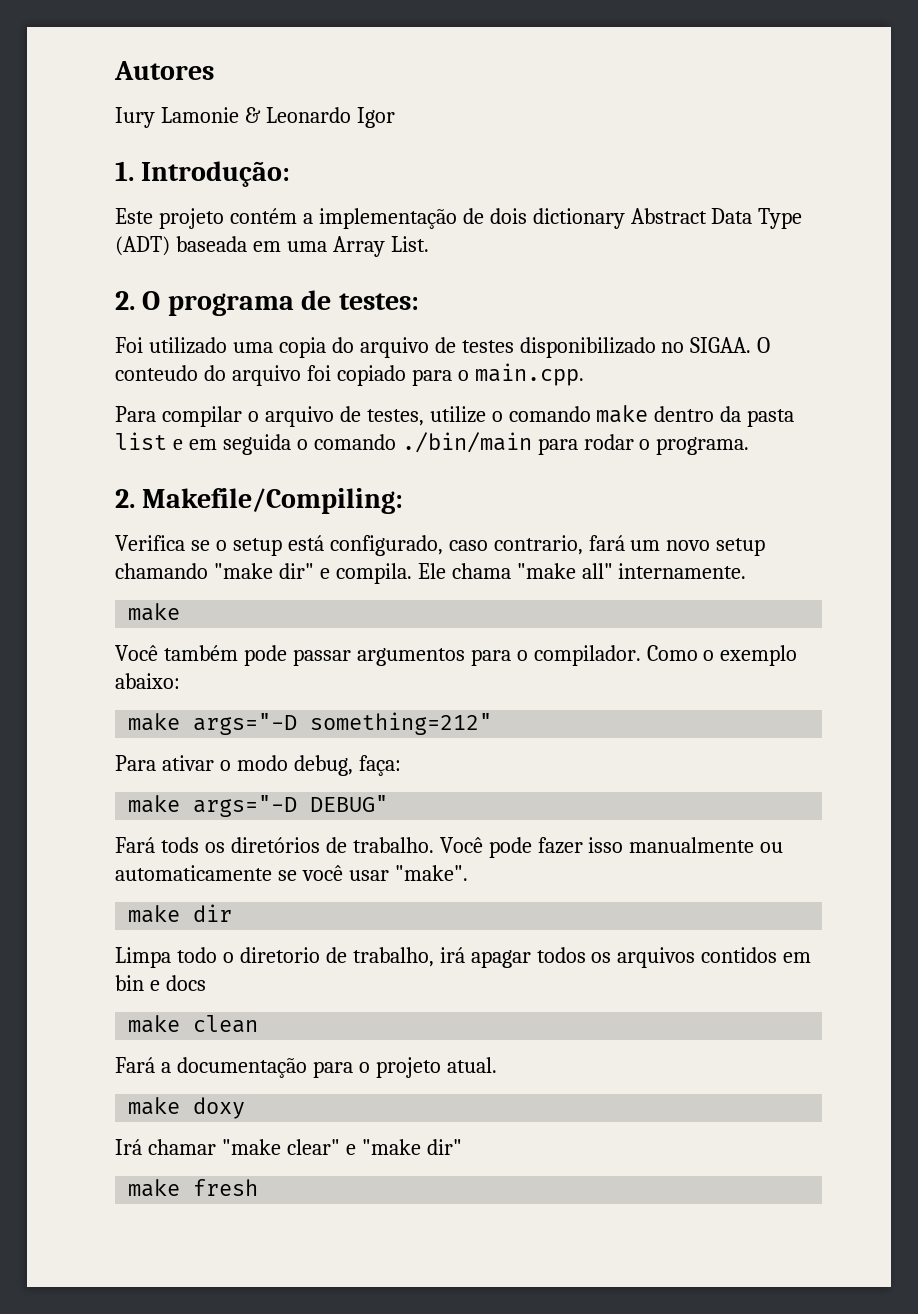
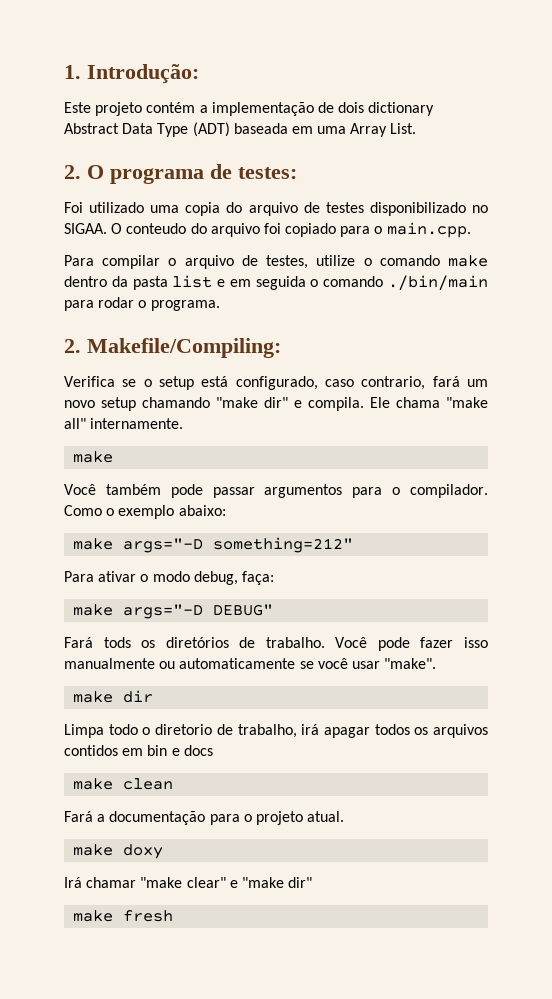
[114,61,214,80] [115,107,395,128] Autores // Iury Lamonie & Leonardo Igor // -> (64, 72) none

